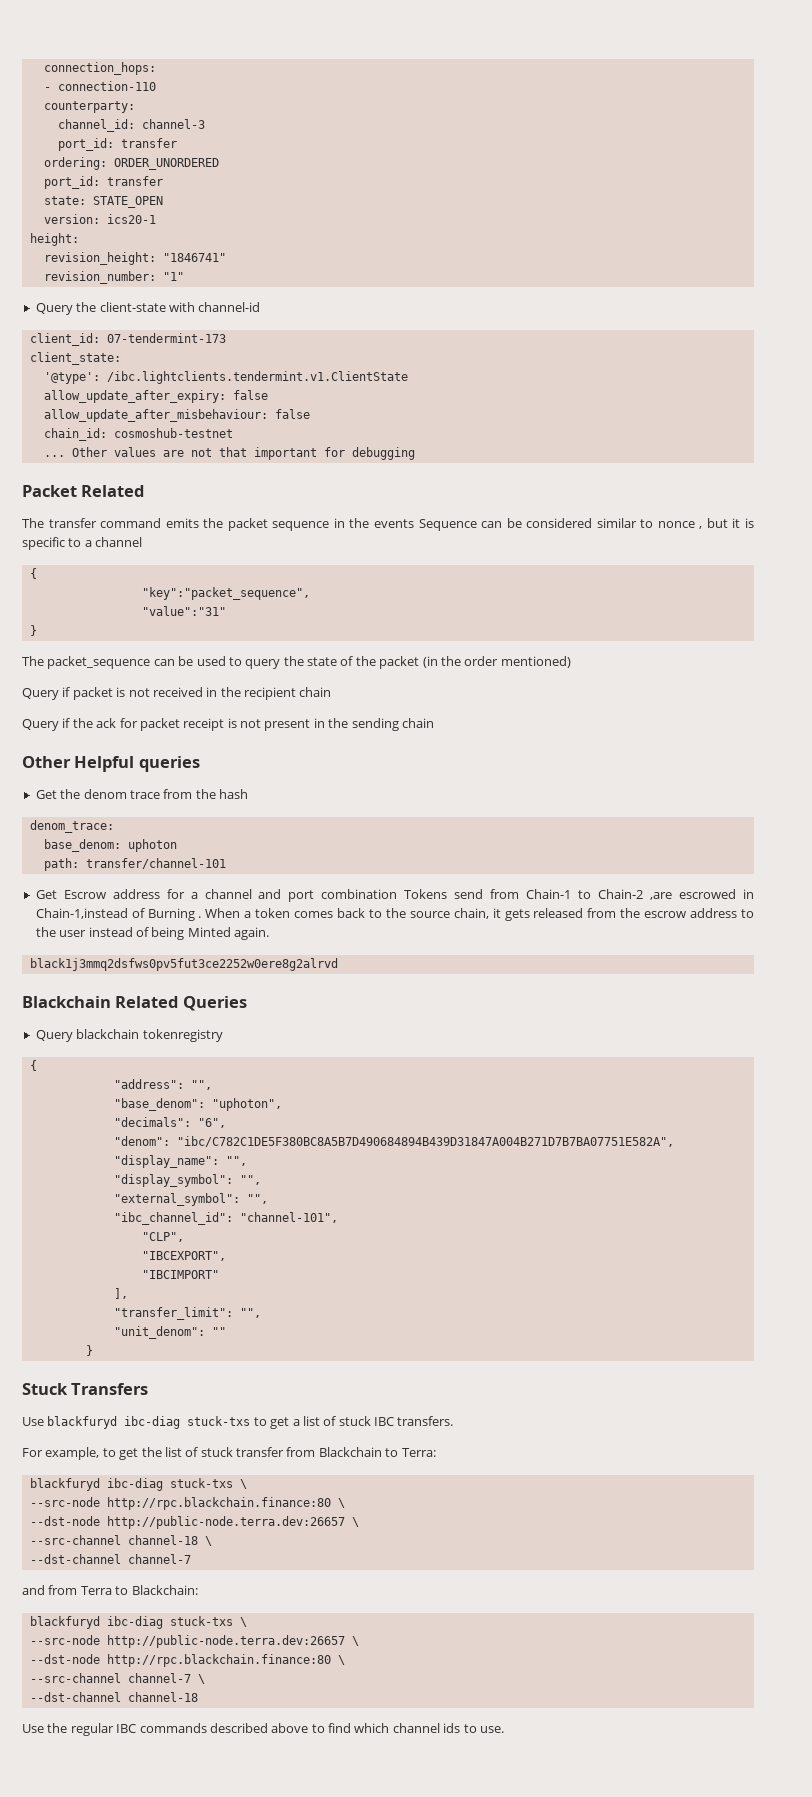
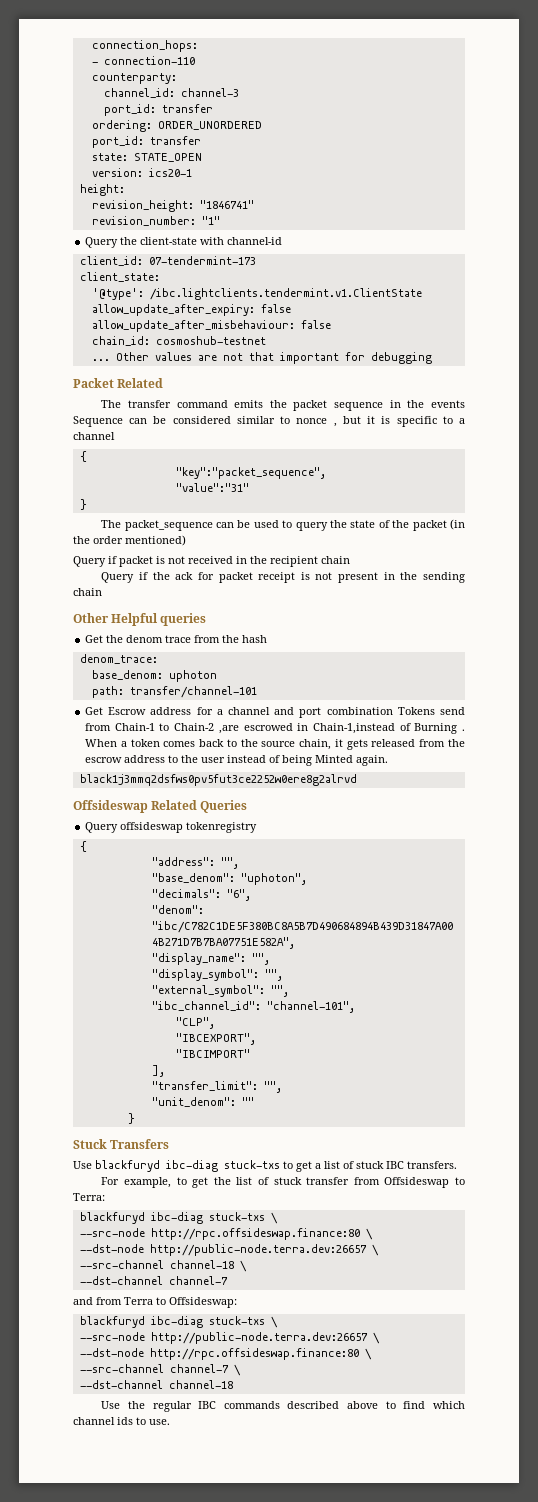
[22,996,111,1008] Blackchain -> [73,800,148,813] Offsideswap
[76,1029,140,1039] blackchain -> [120,822,184,833] offsideswap
[318,1447,382,1457] Blackchain -> [384,1177,450,1188] Offsideswap
[106,1497,331,1510] http://rpc.blackchain.finance:80 -> [150,1228,360,1240] http://rpc.offsideswap.finance:80
[131,1585,198,1595] Blackchain: -> [169,1297,237,1308] Offsideswap:
[106,1654,331,1667] http://rpc.blackchain.finance:80 -> [149,1348,359,1360] http://rpc.offsideswap.finance:80

